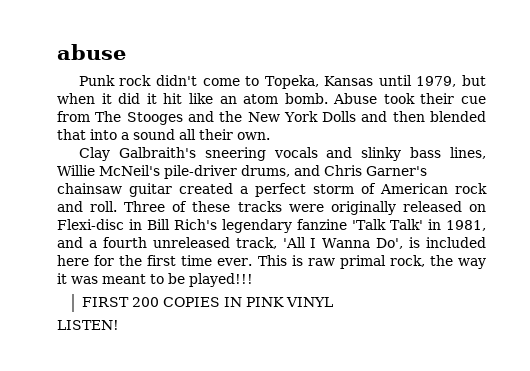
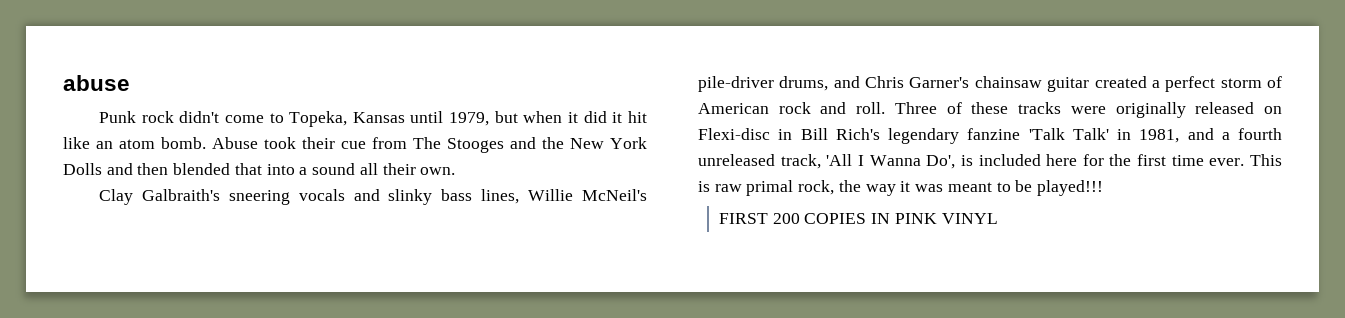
[57,320,119,330] // LISTEN! -> (998, 218) none

